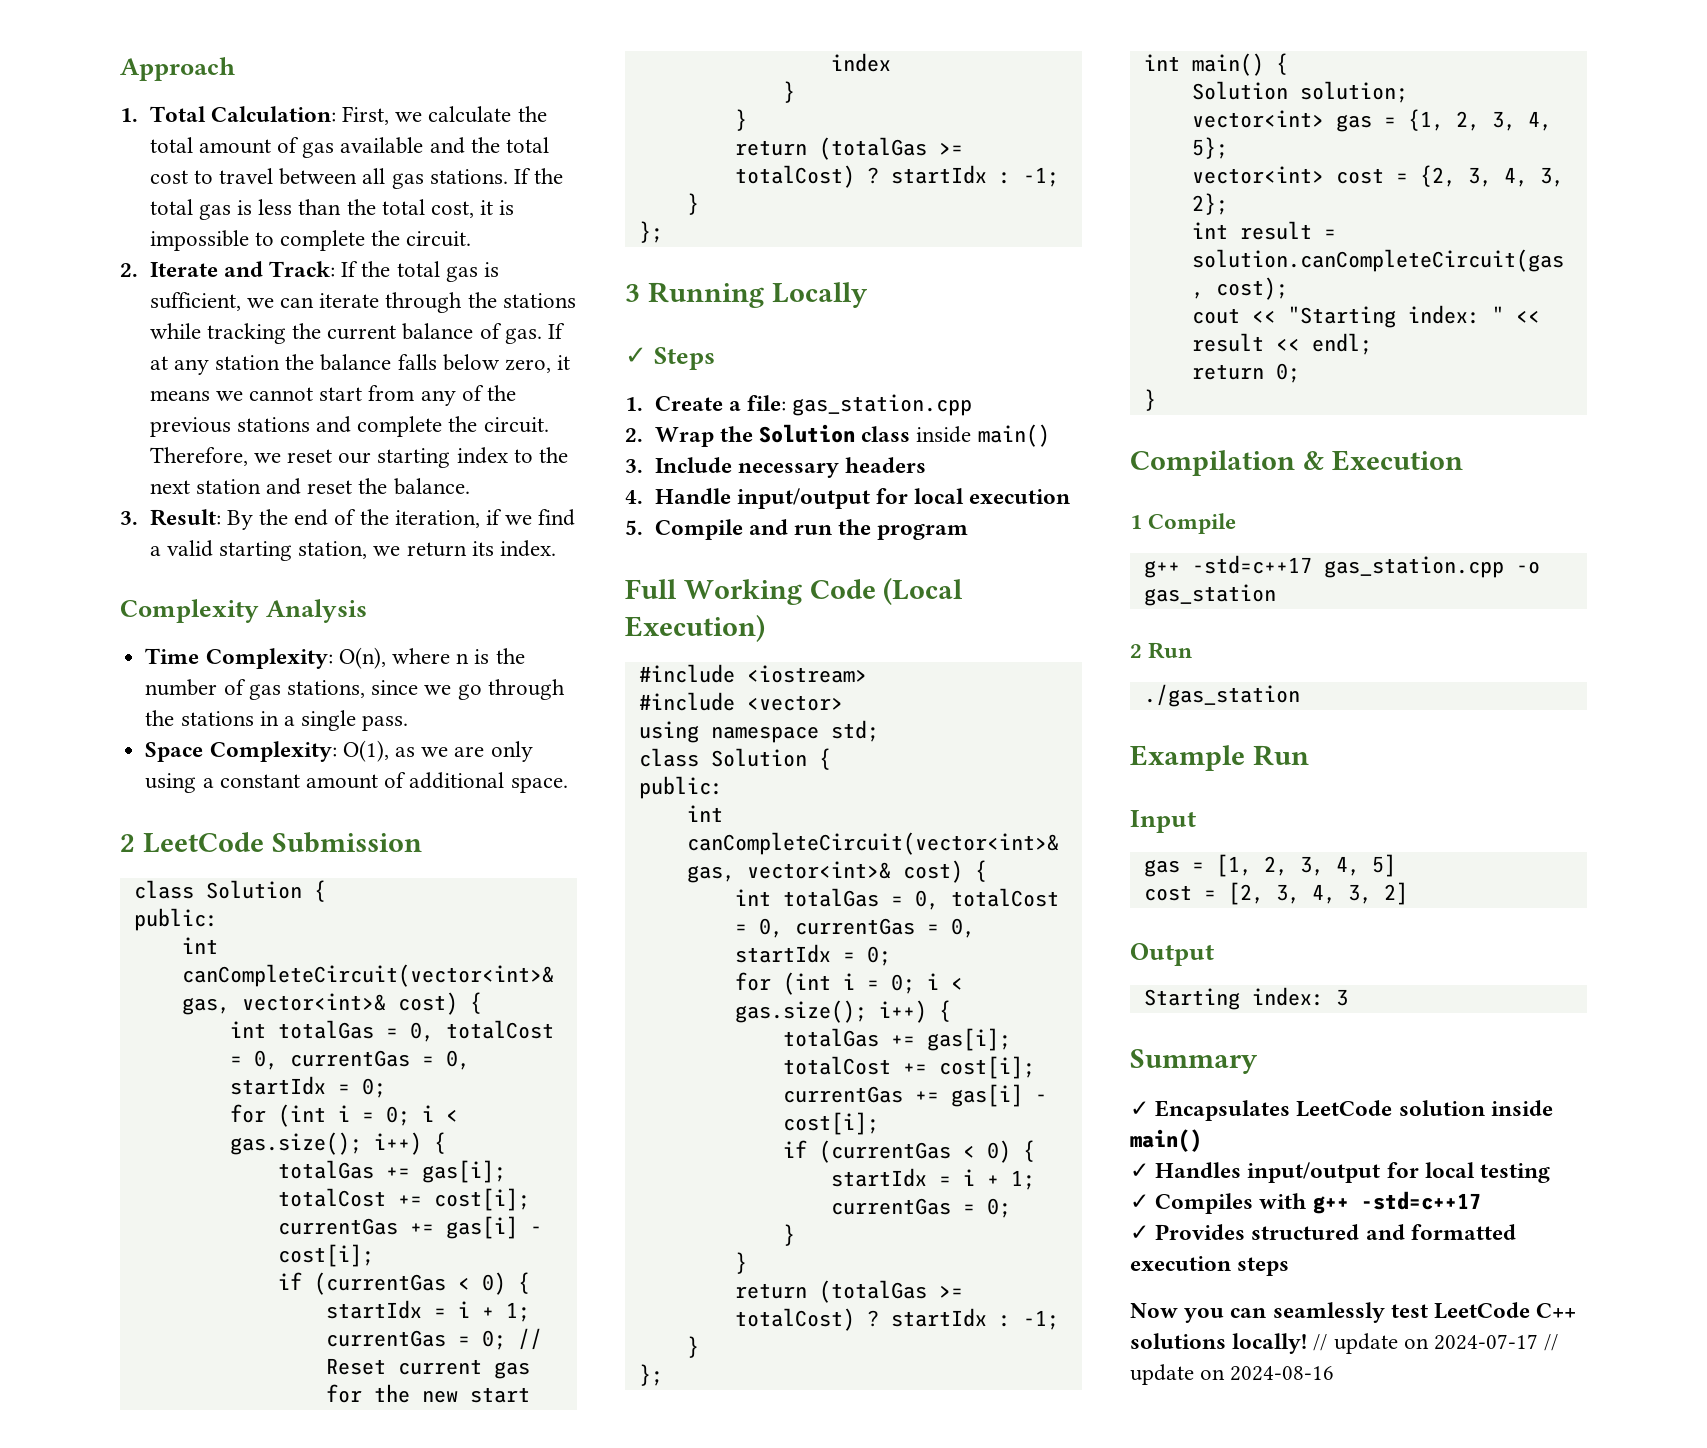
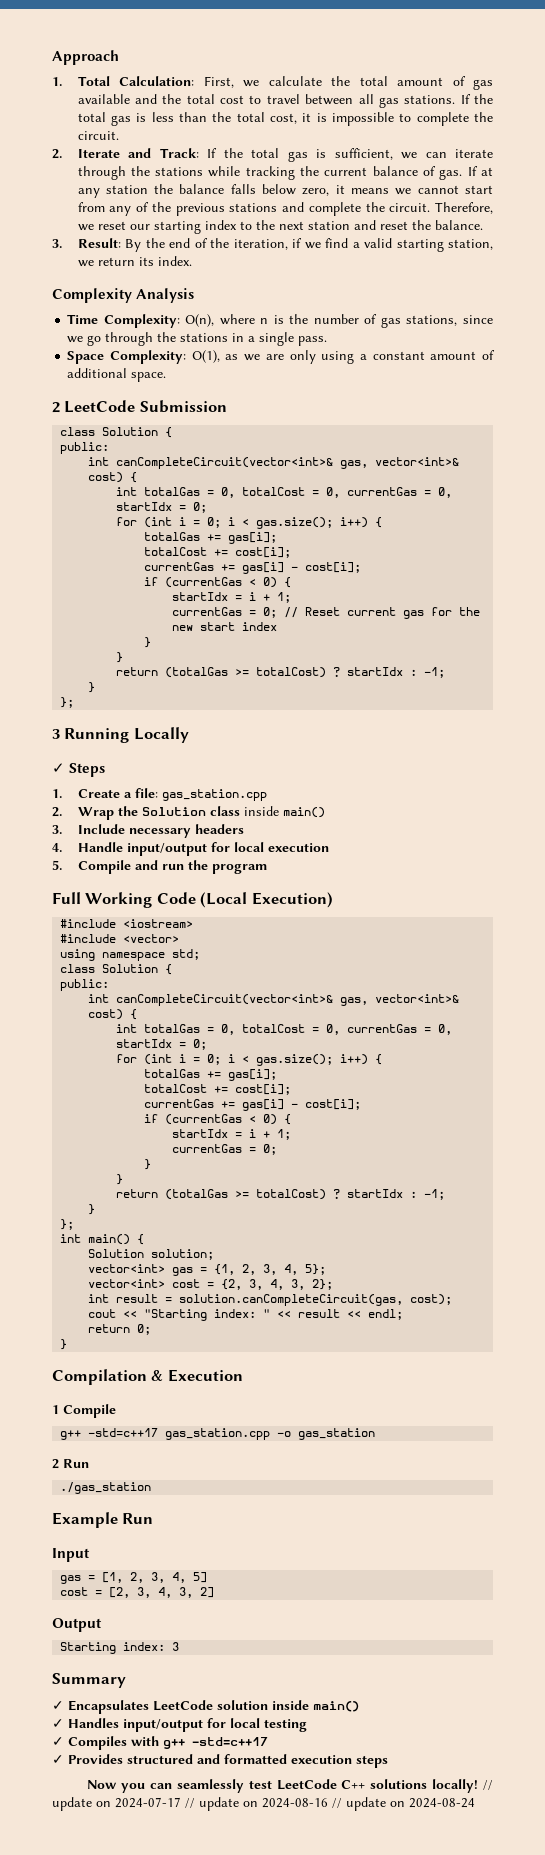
(1335, 1373) none -> [332,1797,475,1811] // update on 2024-08-24

